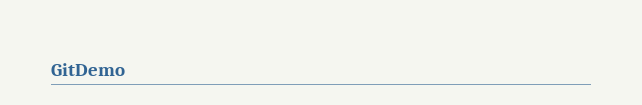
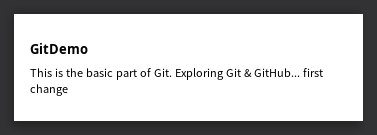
(125, 69) none -> [30,68,323,80] [30,84,68,96] // This is the basic part of Git. Exploring Git & GitHub... first change

